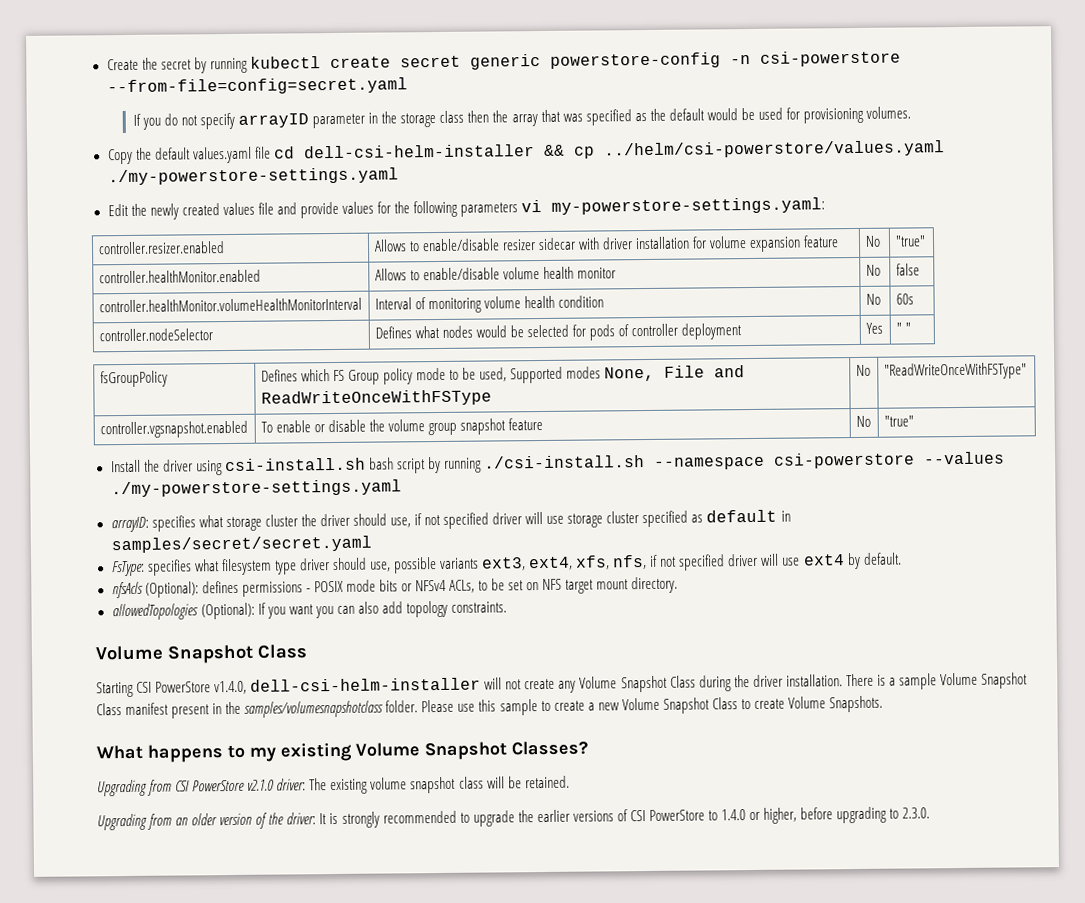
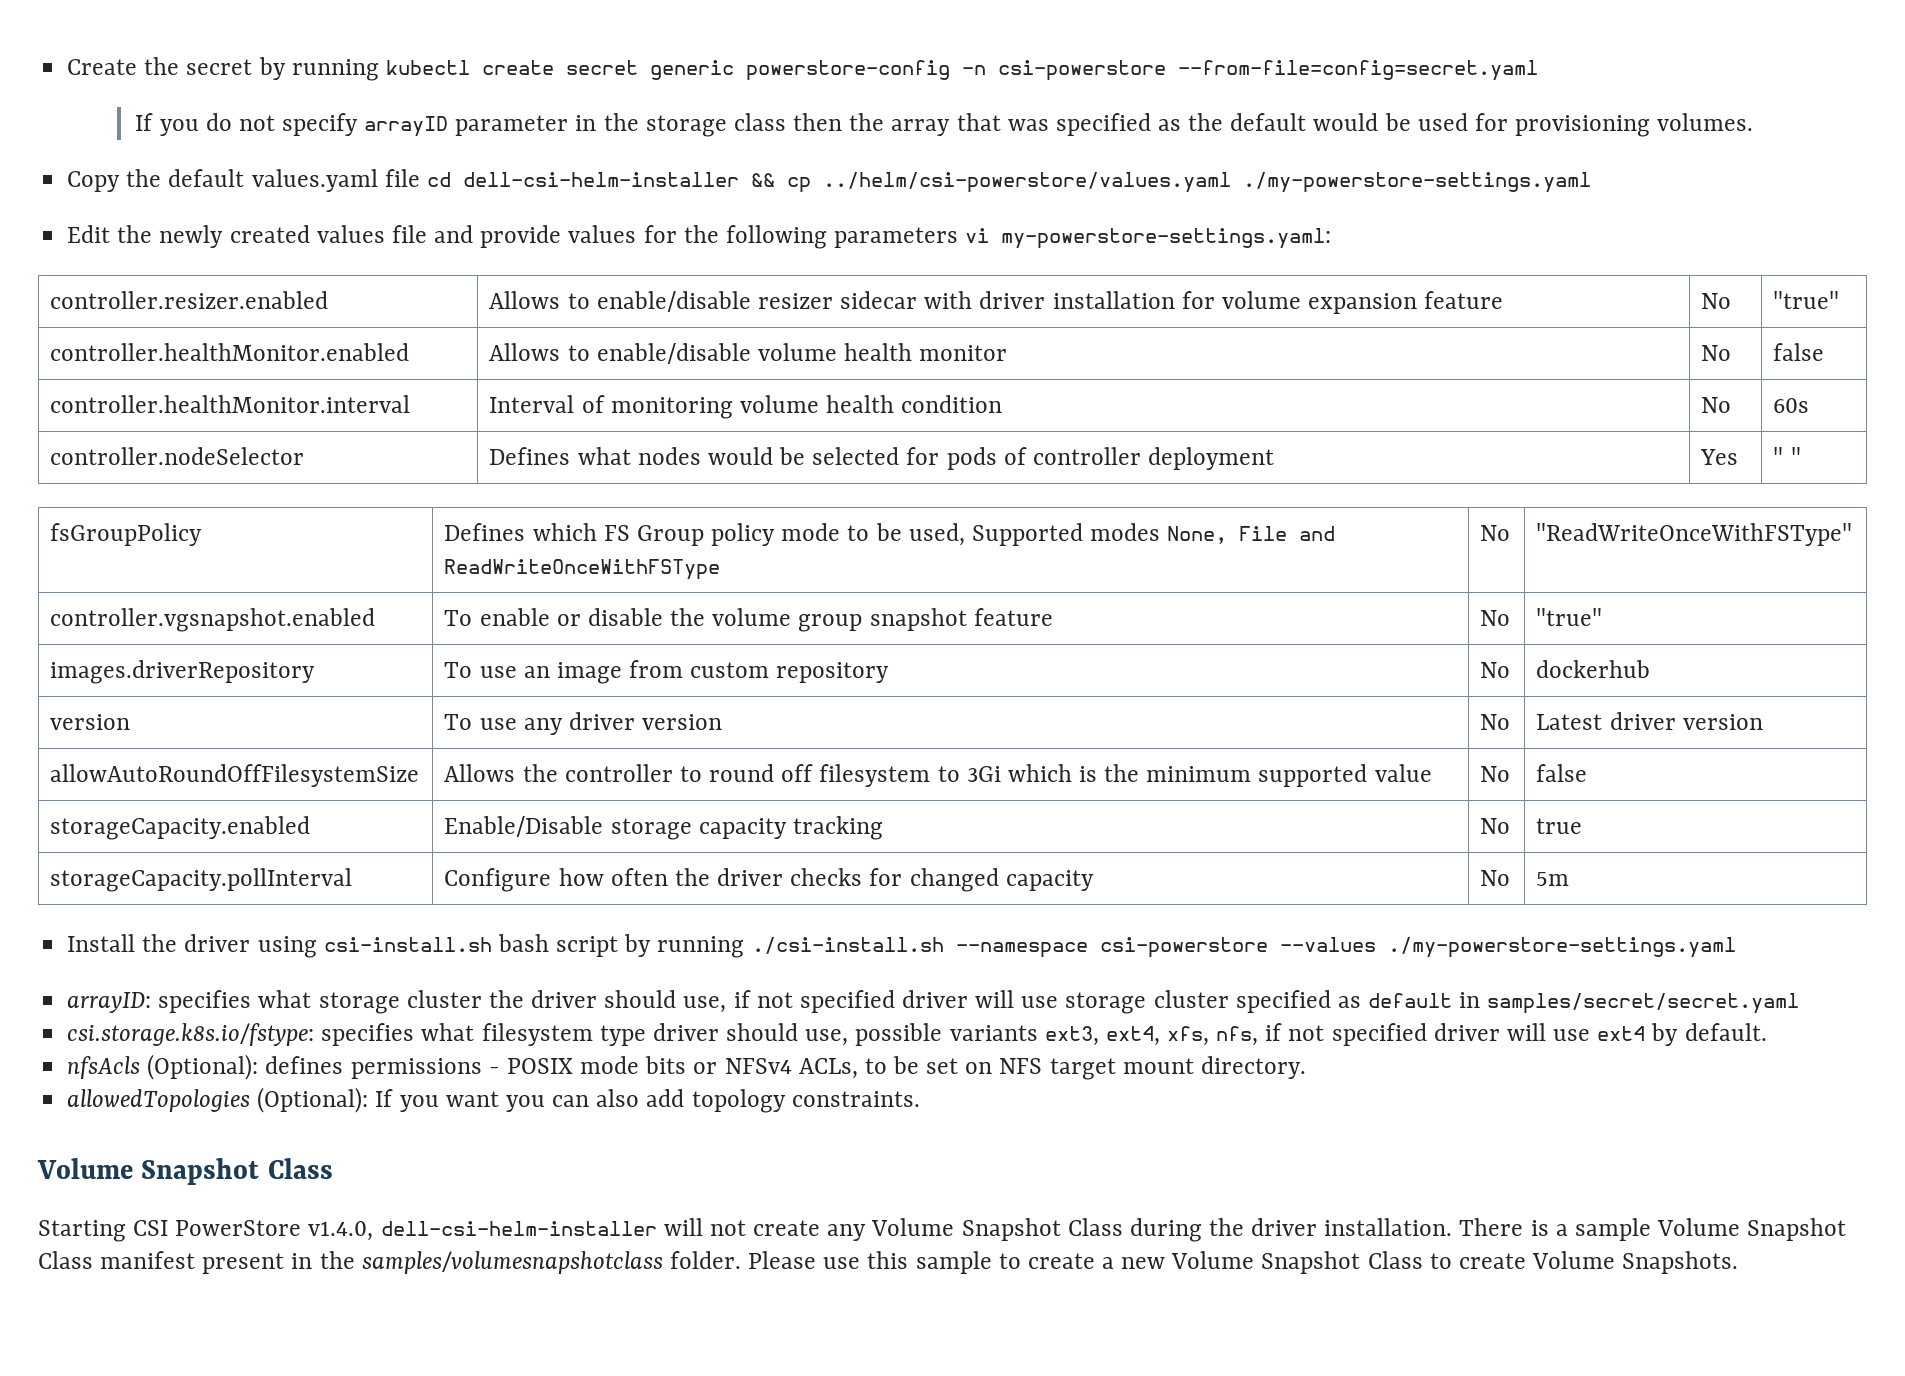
[98,297,362,313] controller.healthMonitor.volumeHealthMonitorInterval -> [50,395,411,413] controller.healthMonitor.interval
(914, 421) none -> [50,660,316,684] [444,660,890,684] [1480,662,1511,678] [1536,660,1651,678] [50,714,131,730] [444,712,723,735] [1480,714,1511,730] [1536,712,1763,730] [50,764,420,787] [444,764,1432,787] [1480,766,1511,782] [1536,764,1588,782] [50,816,311,840] [444,816,883,840] [1480,818,1511,834] [1536,818,1583,834] [50,868,353,892] [444,868,1094,892] [1480,870,1511,886] [1536,872,1570,886] // images.driverRepository | To use an image from custom repository | No | dockerhub // version | To use any driver version | No | Latest driver version // allowAutoRoundOffFilesystemSize | Allows the controller to round off filesystem to 3Gi which is the minimum supported value | No | false // storageCapacity.enabled | Enable/Disable storage capacity tracking | No | true // storageCapacity.pollInterval | Configure how often the driver checks for changed capacity | No | 5m
[111,560,145,577] FsType: -> [67,1023,315,1046] csi.storage.k8s.io/fstype:
[96,740,588,763] [97,775,570,797] [97,806,931,831] // What happens to my existing Volume Snapshot Classes? // Upgrading from CSI PowerStore v2.1.0 driver: The existing volume snapshot class will be retained. // Upgrading from an older version of the driver: It is strongly recommended to upgrade the earlier versions of CSI PowerStore to 1.4.0 or higher, before upgrading to 2.3.0. -> (1739, 1262) none

